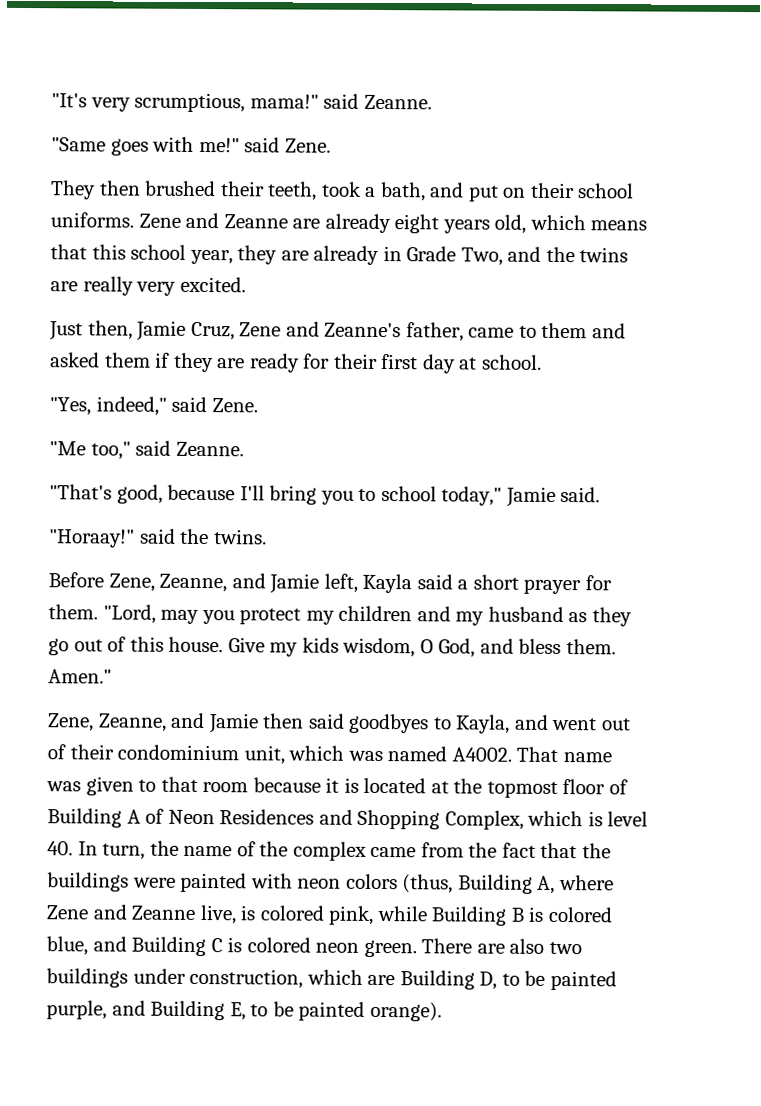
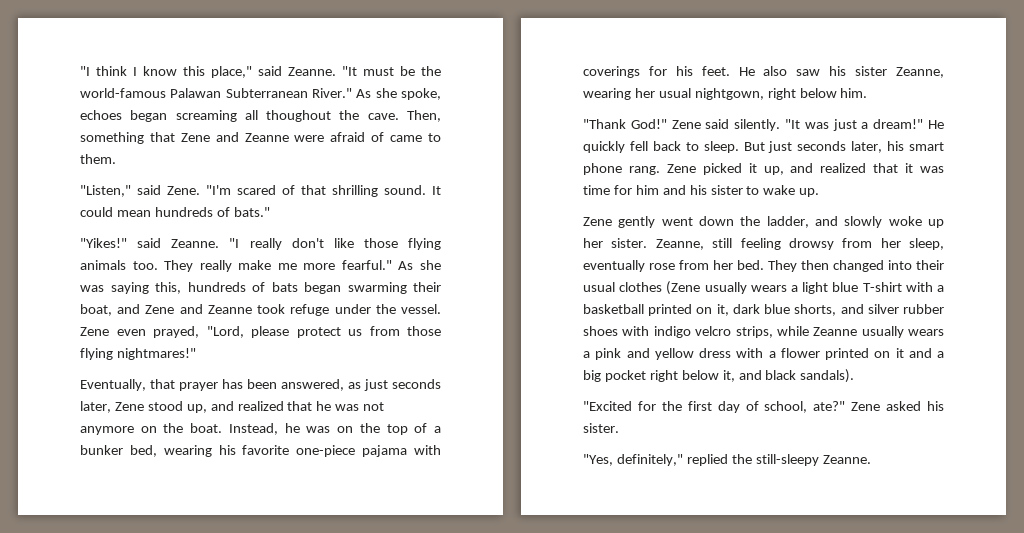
[51,92,432,113] [51,136,331,156] [50,180,635,202] [50,212,648,234] [50,244,629,266] [50,276,246,296] [49,320,626,342] [50,352,542,374] [49,396,258,416] [49,440,244,460] [49,484,601,507] [49,528,267,548] [48,572,612,595] [48,604,632,627] [48,636,616,658] [48,669,112,684] [47,712,631,734] [47,744,612,765] [46,776,628,798] [47,808,649,830] [47,840,611,861] [47,872,614,894] [46,904,613,926] [46,936,582,958] [46,968,617,991] [46,1000,442,1022] "It's very scrumptious, mama!" said Zeanne. // "Same goes with me!" said Zene. // They then brushed their teeth, took a bath, and put on their school uniforms. Zene and Zeanne are already eight years old, which means that this school year, they are already in Grade Two, and the twins are really very excited. // Just then, Jamie Cruz, Zene and Zeanne's father, came to them and asked them if they are ready for their first day at school. // "Yes, indeed," said Zene. // "Me too," said Zeanne. // "That's good, because I'll bring you to school today," Jamie said. // "Horaay!" said the twins. // Before Zene, Zeanne, and Jamie left, Kayla said a short prayer for them. "Lord, may you protect my children and my husband as they go out of this house. Give my kids wisdom, O God, and bless them. Amen." // Zene, Zeanne, and Jamie then said goodbyes to Kayla, and went out of their condominium unit, which was named A4002. That name was given to that room because it is located at the topmost floor of Building A of Neon Residences and Shopping Complex, which is level 40. In turn, the name of the complex came from the fact that the buildings were painted with neon colors (thus, Building A, where Zene and Zeanne live, is colored pink, while Building B is colored blue, and Building C is colored neon green. There are also two buildings under construction, which are Building D, to be painted purple, and Building E, to be painted orange). -> [80,66,441,78] [80,88,441,100] [80,110,441,122] [80,132,442,144] [80,154,116,164] [80,185,441,197] [80,207,270,217] [80,238,441,250] [80,260,441,272] [80,282,441,294] [80,304,441,316] [80,326,441,338] [80,348,196,360] [80,379,441,391] [80,401,385,413] [80,423,442,435] [80,445,442,457] [583,66,944,78] [583,88,868,100] [583,119,944,131] [583,141,944,153] [583,163,944,175] [583,185,820,197] [583,216,944,228] [583,238,944,250] [583,260,944,272] [583,281,944,295] [583,304,944,316] [583,326,944,338] [583,348,944,360] [583,369,855,383] [583,401,944,413] [583,423,619,433] [583,454,871,466] "I think I know this place," said Zeanne. "It must be the world-famous Palawan Subterranean River." As she spoke, echoes began screaming all thoughout the cave. Then, something that Zene and Zeanne were afraid of came to them. // "Listen," said Zene. "I'm scared of that shrilling sound. It could mean hundreds of bats." // "Yikes!" said Zeanne. "I really don't like those flying animals too. They really make me more fearful." As she was saying this, hundreds of bats began swarming their boat, and Zene and Zeanne took refuge under the vessel. Zene even prayed, "Lord, please protect us from those flying nightmares!" // Eventually, that prayer has been answered, as just seconds later, Zene stood up, and realized that he was not anymore on the boat. Instead, he was on the top of a bunker bed, wearing his favorite one-piece pajama with coverings for his feet. He also saw his sister Zeanne, wearing her usual nightgown, right below him. // "Thank God!" Zene said silently. "It was just a dream!" He quickly fell back to sleep. But just seconds later, his smart phone rang. Zene picked it up, and realized that it was time for him and his sister to wake up. // Zene gently went down the ladder, and slowly woke up her sister. Zeanne, still feeling drowsy from her sleep, eventually rose from her bed. They then changed into their usual clothes (Zene usually wears a light blue T-shirt with a basketball printed on it, dark blue shorts, and silver rubber shoes with indigo velcro strips, while Zeanne usually wears a pink and yellow dress with a flower printed on it and a big pocket right below it, and black sandals). // "Excited for the first day of school, ate?" Zene asked his sister. // "Yes, definitely," replied the still-sleepy Zeanne.

